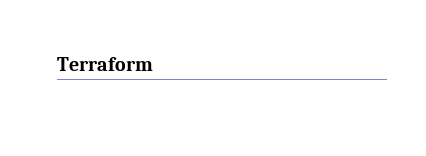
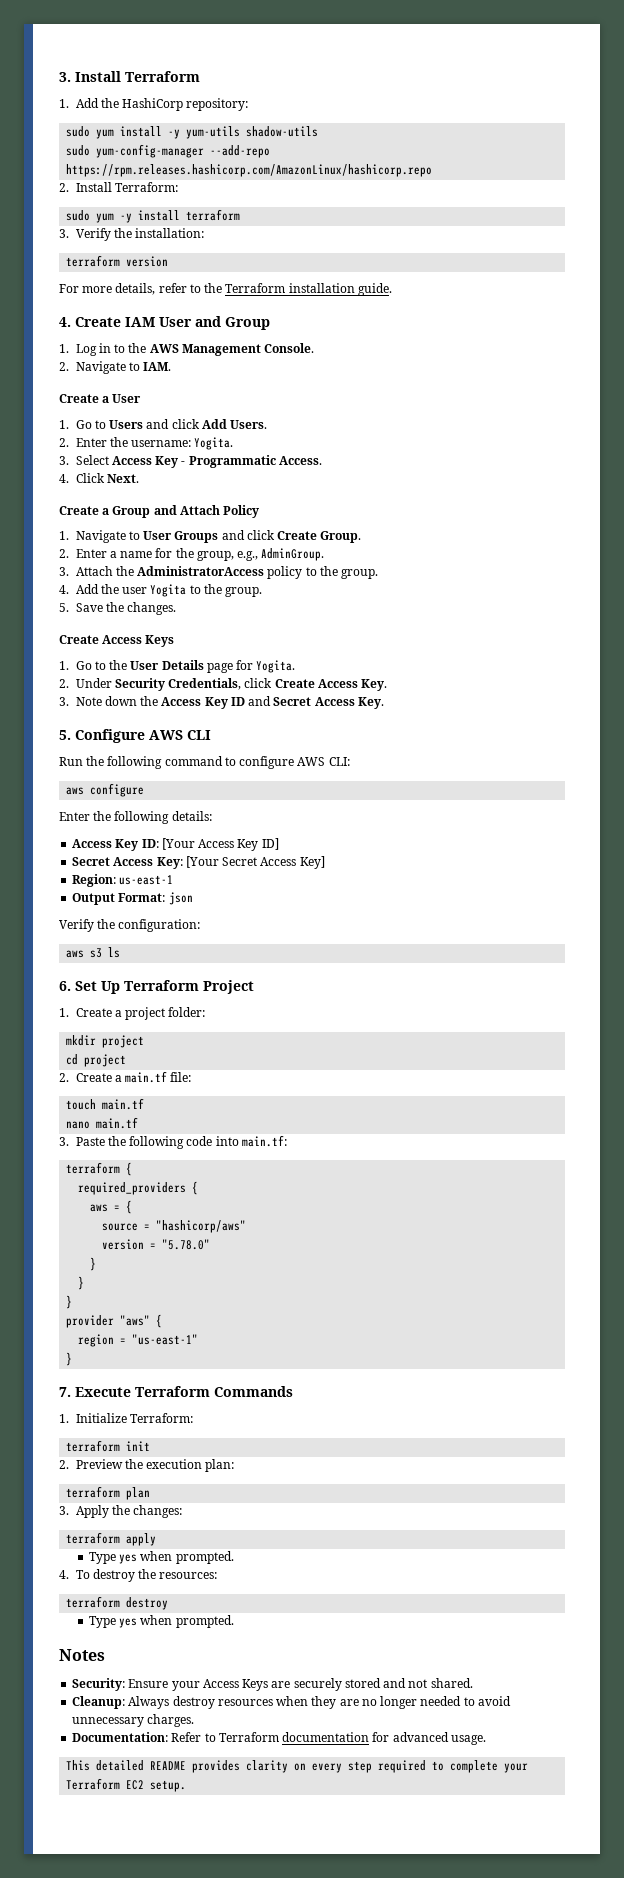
[57,57,153,71] Terraform -> [59,71,200,82] [59,98,249,111] [66,126,319,139] [66,144,271,158] [66,164,433,177] [59,182,178,192] [66,209,241,223] [59,228,205,241] [66,255,169,267] [59,283,392,296] [59,316,270,330] [59,343,315,356] [59,361,172,374] [59,394,142,403] [59,419,268,429] [59,437,234,450] [59,455,322,468] [59,473,139,483] [59,505,260,518] [59,530,362,543] [59,548,325,561] [59,566,379,579] [59,584,263,597] [59,602,177,615] [59,635,175,647] [59,660,296,673] [59,678,388,691] [59,696,384,709] [59,729,211,743] [59,756,350,769] [66,783,145,797] [59,811,212,824] [72,838,279,851] [72,856,325,869] [72,874,174,887] [72,892,193,905] [59,919,201,932] [66,947,121,958] [59,980,254,994] [59,1007,206,1020] [66,1035,145,1048] [66,1054,127,1067] [59,1071,192,1083] [66,1098,145,1110] [66,1117,139,1129] [59,1135,287,1149] [66,1162,133,1176] [78,1181,199,1195] [90,1200,133,1214] [102,1220,247,1233] [102,1239,211,1250] [90,1257,97,1271] [78,1276,85,1290] [66,1295,73,1309] [66,1314,163,1328] [78,1334,199,1347] [66,1352,73,1366] [59,1386,293,1397] [59,1413,193,1423] [66,1440,151,1452] [59,1459,235,1472] [66,1486,151,1500] [59,1505,183,1518] [66,1532,157,1546] [88,1551,234,1564] [59,1569,218,1582] [66,1596,169,1610] [88,1615,234,1628] [59,1649,105,1661] [72,1678,473,1691] [72,1696,511,1709] [72,1714,195,1727] [72,1732,486,1745] [66,1760,529,1773] [66,1778,187,1792] 3. Install Terraform // 1. Add the HashiCorp repository: // sudo yum install -y yum-utils shadow-utils // sudo yum-config-manager --add-repo https://rpm.releases.hashicorp.com/AmazonLinux/hashicorp.repo // 2. Install Terraform: // sudo yum -y install terraform // 3. Verify the installation: // terraform version // For more details, refer to the Terraform installation guide. // 4. Create IAM User and Group // 1. Log in to the AWS Management Console. // 2. Navigate to IAM. // Create a User // 1. Go to Users and click Add Users. // 2. Enter the username: Yogita. // 3. Select Access Key - Programmatic Access. // 4. Click Next. // Create a Group and Attach Policy // 1. Navigate to User Groups and click Create Group. // 2. Enter a name for the group, e.g., AdminGroup. // 3. Attach the AdministratorAccess policy to the group. // 4. Add the user Yogita to the group. // 5. Save the changes. // Create Access Keys // 1. Go to the User Details page for Yogita. // 2. Under Security Credentials, click Create Access Key. // 3. Note down the Access Key ID and Secret Access Key. // 5. Configure AWS CLI // Run the following command to configure AWS CLI: // aws configure // Enter the following details: // Access Key ID: [Your Access Key ID] // Secret Access Key: [Your Secret Access Key] // Region: us-east-1 // Output Format: json // Verify the configuration: // aws s3 ls // 6. Set Up Terraform Project // 1. Create a project folder: // mkdir project // cd project // 2. Create a main.tf file: // touch main.tf // nano main.tf // 3. Paste the following code into main.tf: // terraform { // required_providers { // aws = { // source = "hashicorp/aws" // version = "5.78.0" // } // } // } // provider "aws" { // region = "us-east-1" // } // 7. Execute Terraform Commands // 1. Initialize Terraform: // terraform init // 2. Preview the execution plan: // terraform plan // 3. Apply the changes: // terraform apply // Type yes when prompted. // 4. To destroy the resources: // terraform destroy // Type yes when prompted. // Notes // Security: Ensure your Access Keys are securely stored and not shared. // Cleanup: Always destroy resources when they are no longer needed to avoid unnecessary charges. // Documentation: Refer to Terraform documentation for advanced usage. // This detailed README provides clarity on every step required to complete your Terraform EC2 setup.

